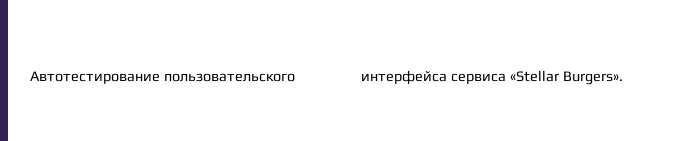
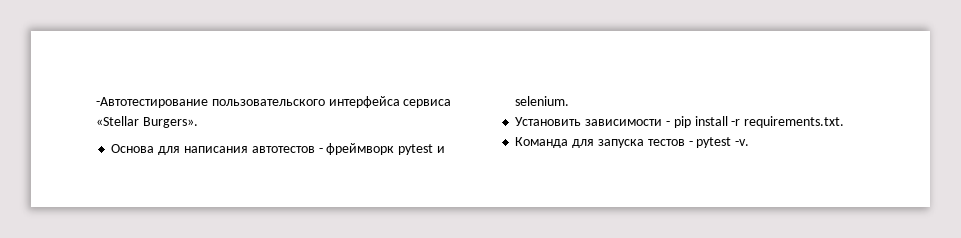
[30,71,160,84] Автотестирование -> [96,97,208,108] -Автотестирование
(623, 78) none -> [111,143,445,155] [515,96,570,106] [515,116,845,128] [515,137,750,148] // Основа для написания автотестов - фреймворк pytest и selenium. // Установить зависимости - pip install -r requirements.txt. // Команда для запуска тестов - pytest -v.

